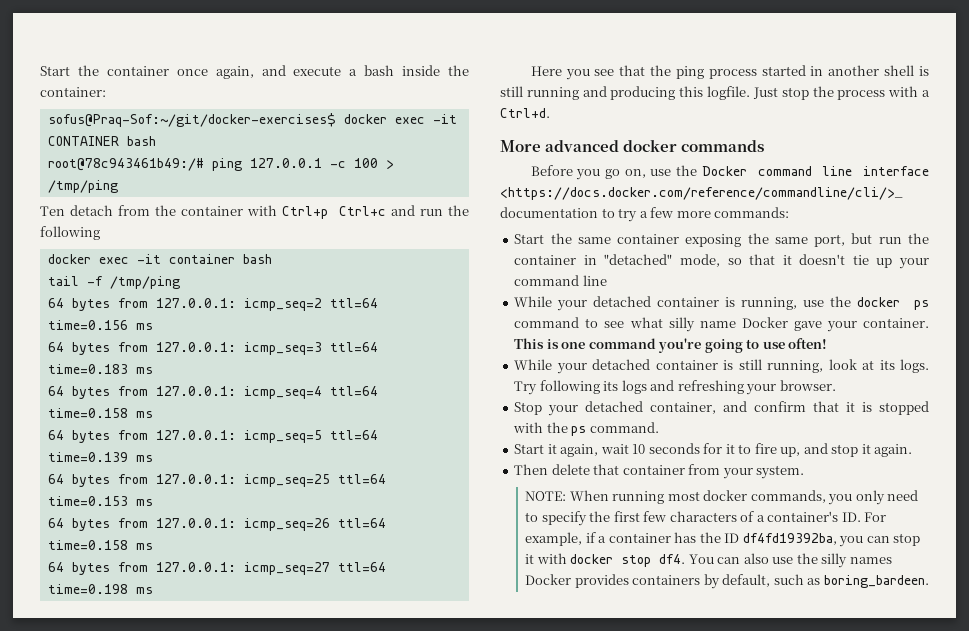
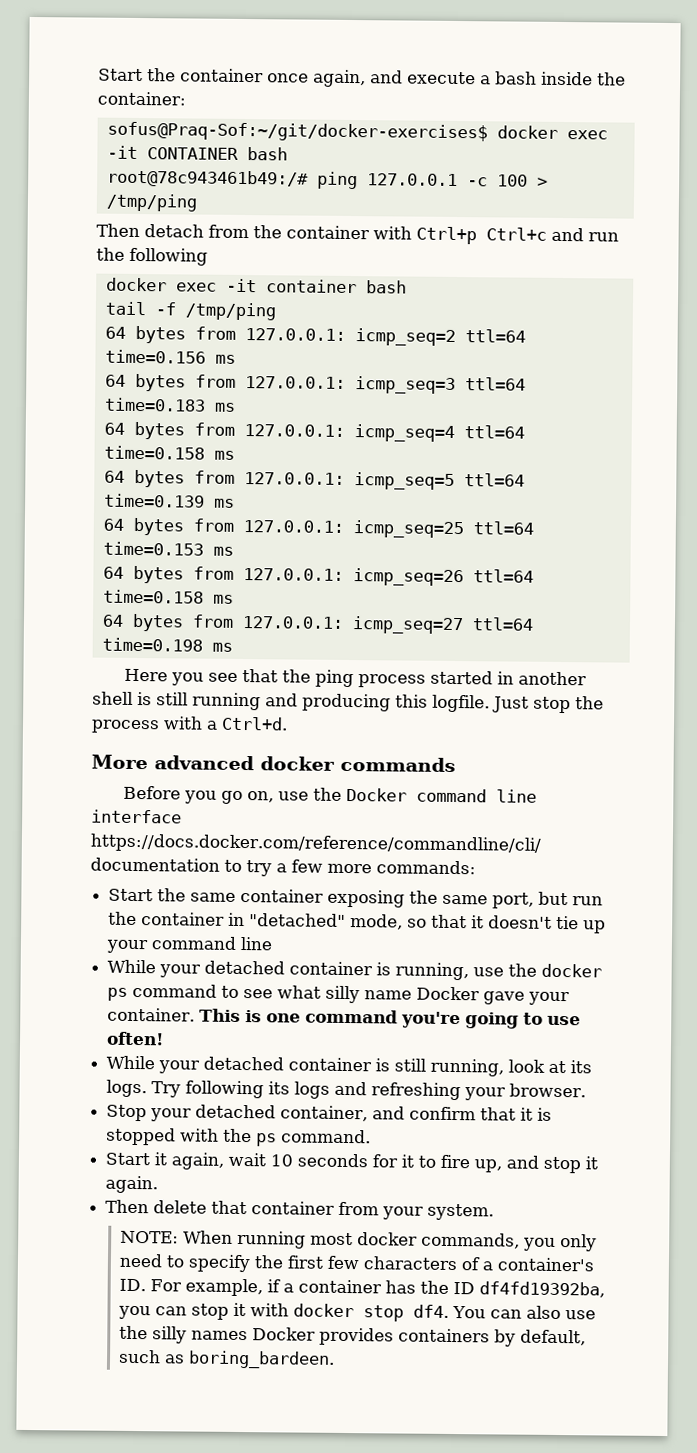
[40,206,65,216] Ten -> [96,223,140,238] Then
[500,187,903,200] <https://docs.docker.com/reference/commandline/cli/>_ -> [90,833,541,855] https://docs.docker.com/reference/commandline/cli/

